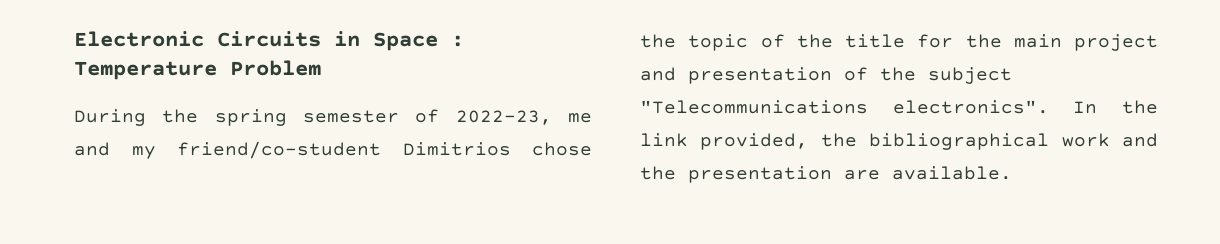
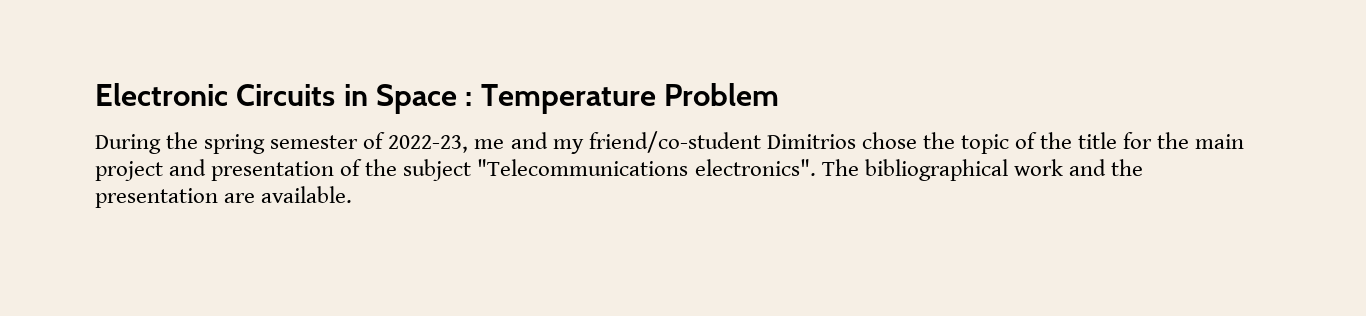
[1073,100,1158,114] [640,133,857,150] In the link provided, the -> [821,159,859,176] The

